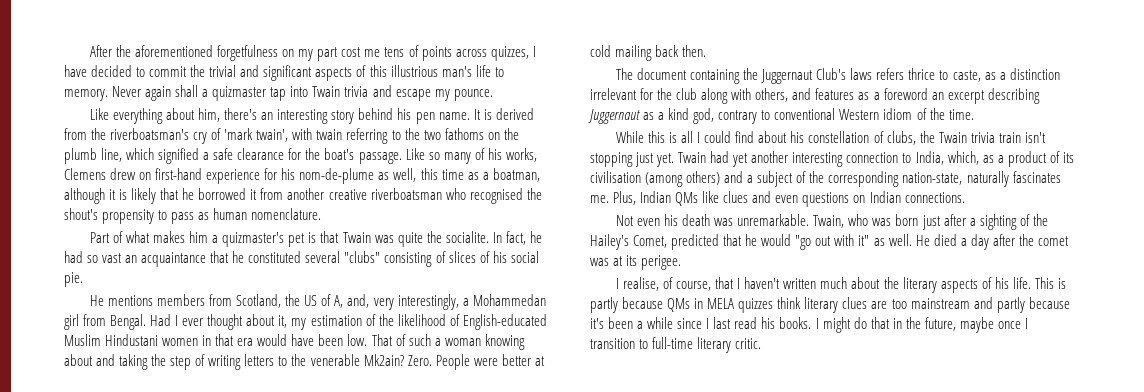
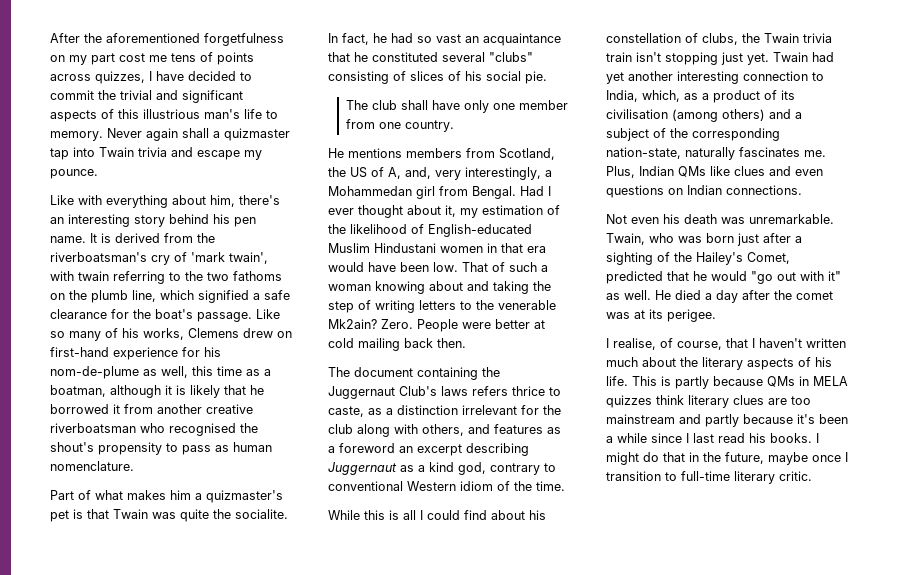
(109, 114) none -> [78,195,102,205] with
(83, 279) none -> [346,100,569,113] [346,119,455,132] // The club shall have only one member from one country.

